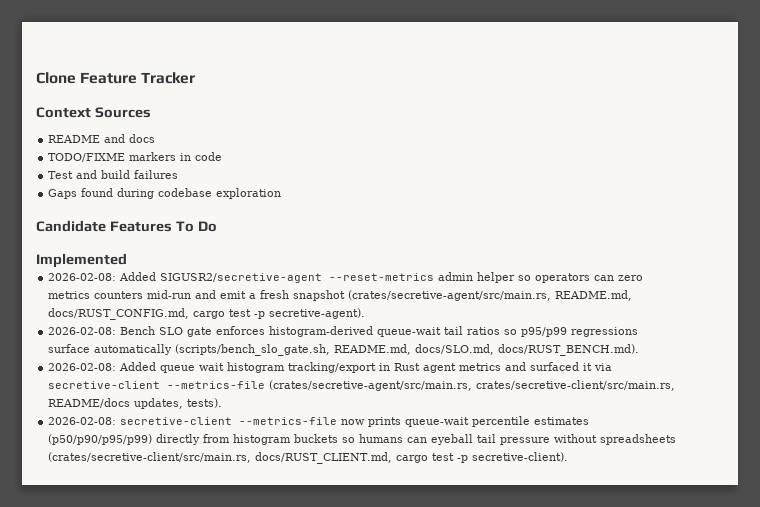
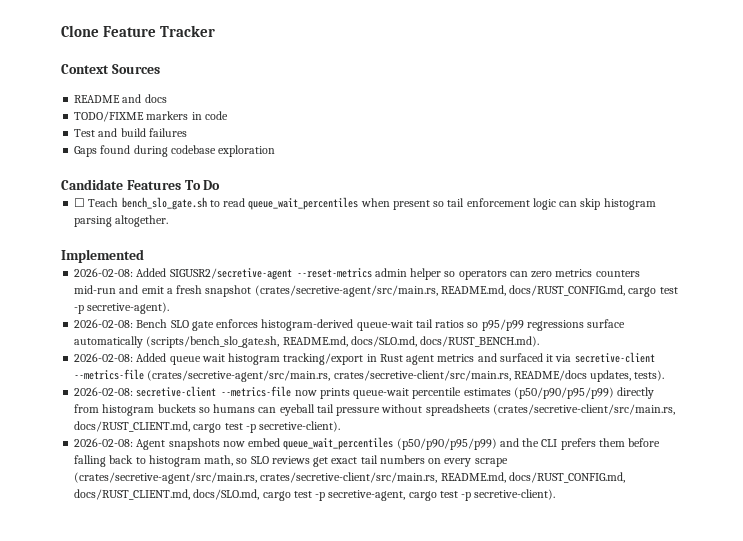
(217, 226) none -> [74,197,656,210] [74,215,169,227] // ☐ Teach bench_slo_gate.sh to read queue_wait_percentiles when present so tail enforcement logic can skip histogram parsing altogether.
(569, 457) none -> [74,437,661,450] [74,455,508,467] [74,472,625,484] [74,489,556,501] // 2026-02-08: Agent snapshots now embed queue_wait_percentiles (p50/p90/p95/p99) and the CLI prefers them before falling back to histogram math, so SLO reviews get exact tail numbers on every scrape (crates/secretive-agent/src/main.rs, crates/secretive-client/src/main.rs, README.md, docs/RUST_CONFIG.md, docs/RUST_CLIENT.md, docs/SLO.md, cargo test -p secretive-agent, cargo test -p secretive-client).

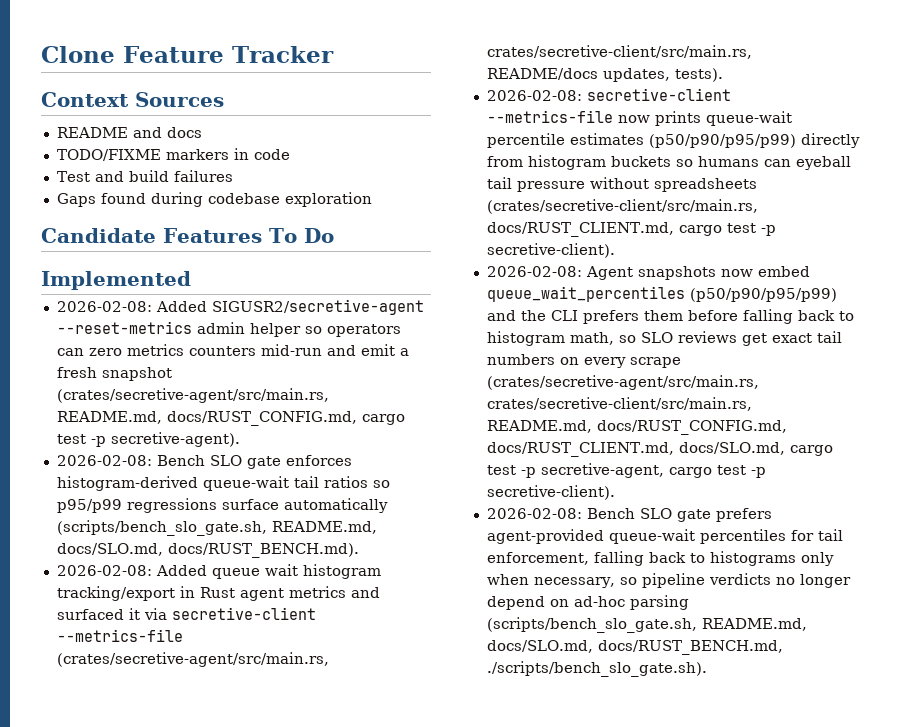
[74,197,656,210] [74,215,169,227] // ☐ Teach bench_slo_gate.sh to read queue_wait_percentiles when present so tail enforcement logic can skip histogram parsing altogether. -> (334, 235) none
(556, 494) none -> [486,508,772,522] [486,529,843,544] [486,551,834,566] [486,573,851,588] [486,595,689,610] [486,617,807,633] [486,640,783,655] [486,661,707,677] // 2026-02-08: Bench SLO gate prefers agent-provided queue-wait percentiles for tail enforcement, falling back to histograms only when necessary, so pipeline verdicts no longer depend on ad-hoc parsing (scripts/bench_slo_gate.sh, README.md, docs/SLO.md, docs/RUST_BENCH.md, ./scripts/bench_slo_gate.sh).

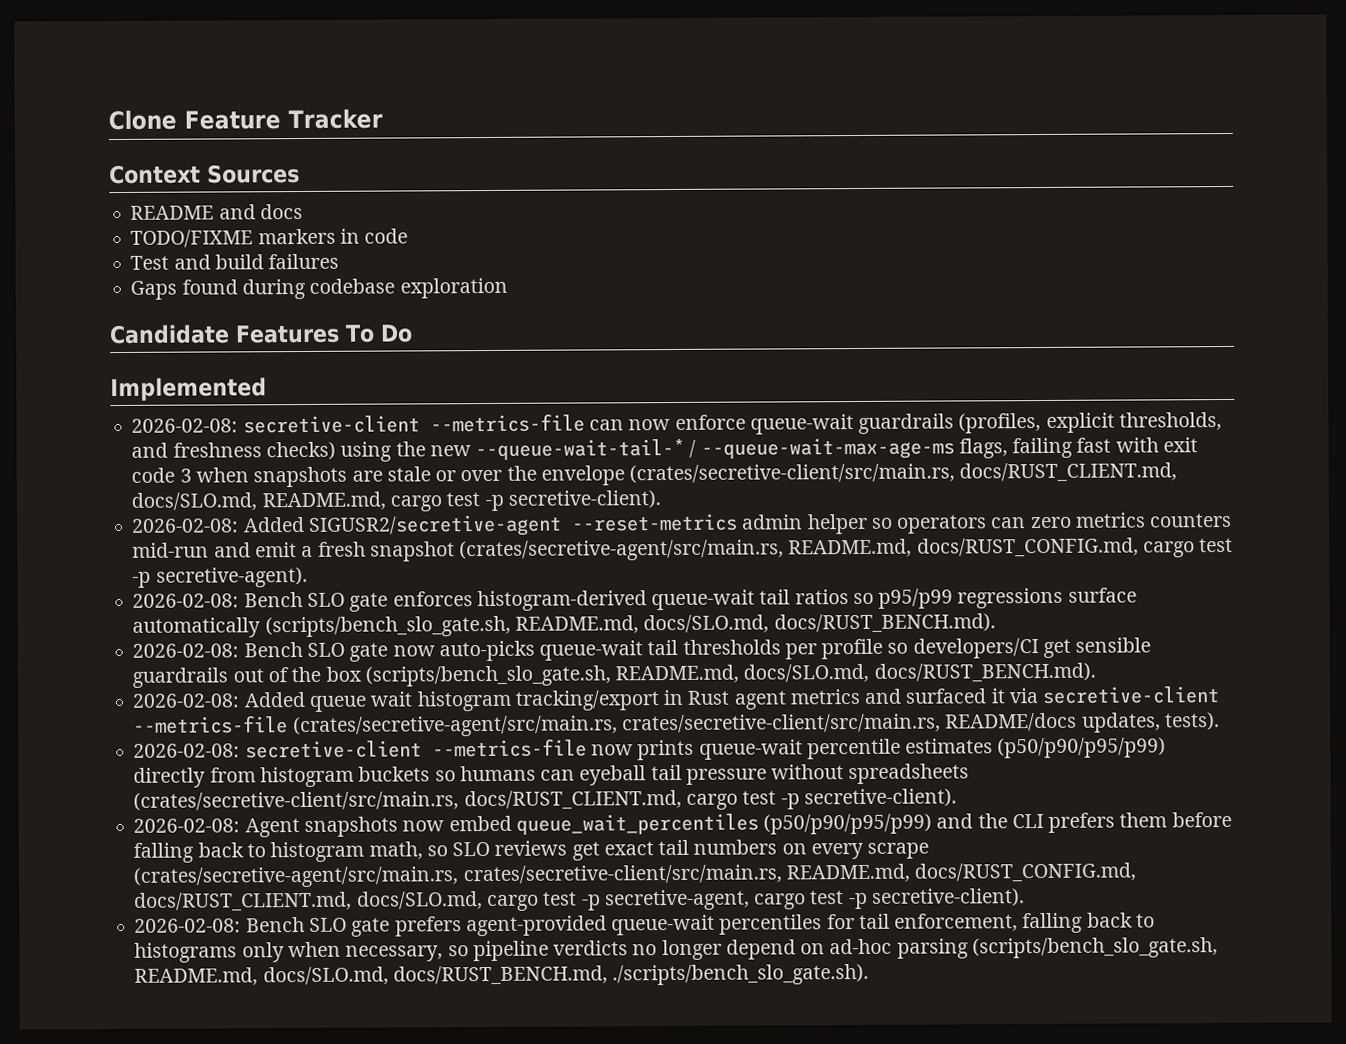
(191, 280) none -> [131,412,1222,435] [131,437,1198,462] [131,462,1178,488] [131,490,661,512] // 2026-02-08: secretive-client --metrics-file can now enforce queue-wait guardrails (profiles, explicit thresholds, and freshness checks) using the new --queue-wait-tail-* / --queue-wait-max-age-ms flags, failing fast with exit code 3 when snapshots are stale or over the envelope (crates/secretive-client/src/main.rs, docs/RUST_CLIENT.md, docs/SLO.md, README.md, cargo test -p secretive-client).
(359, 550) none -> [132,637,1152,662] [132,662,1096,688] // 2026-02-08: Bench SLO gate now auto-picks queue-wait tail thresholds per profile so developers/CI get sensible guardrails out of the box (scripts/bench_slo_gate.sh, README.md, docs/SLO.md, docs/RUST_BENCH.md).

